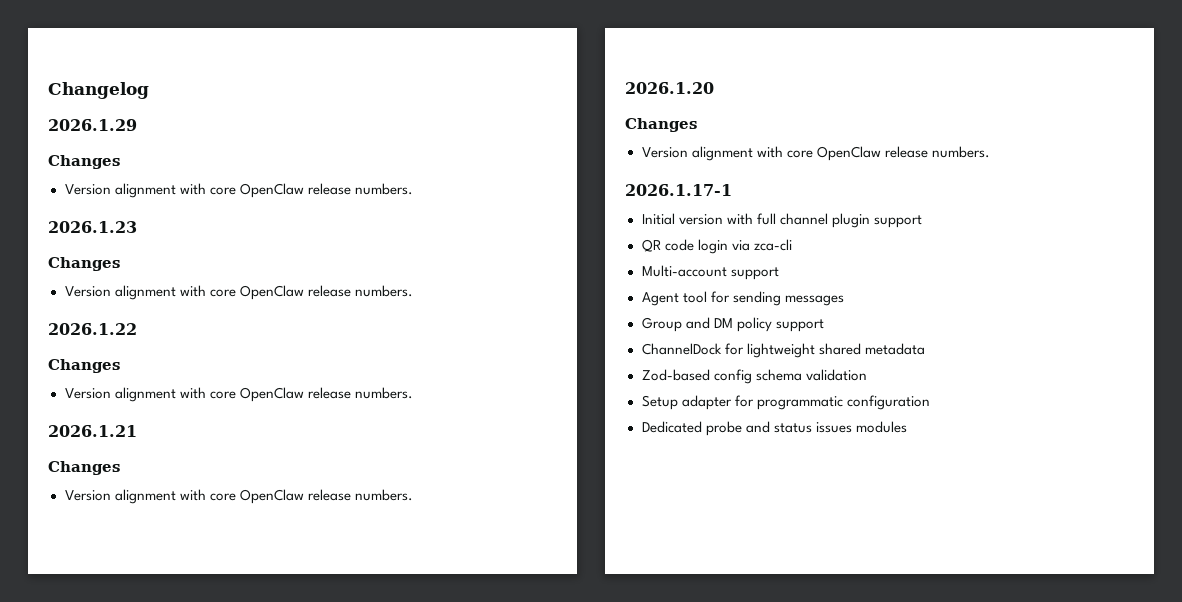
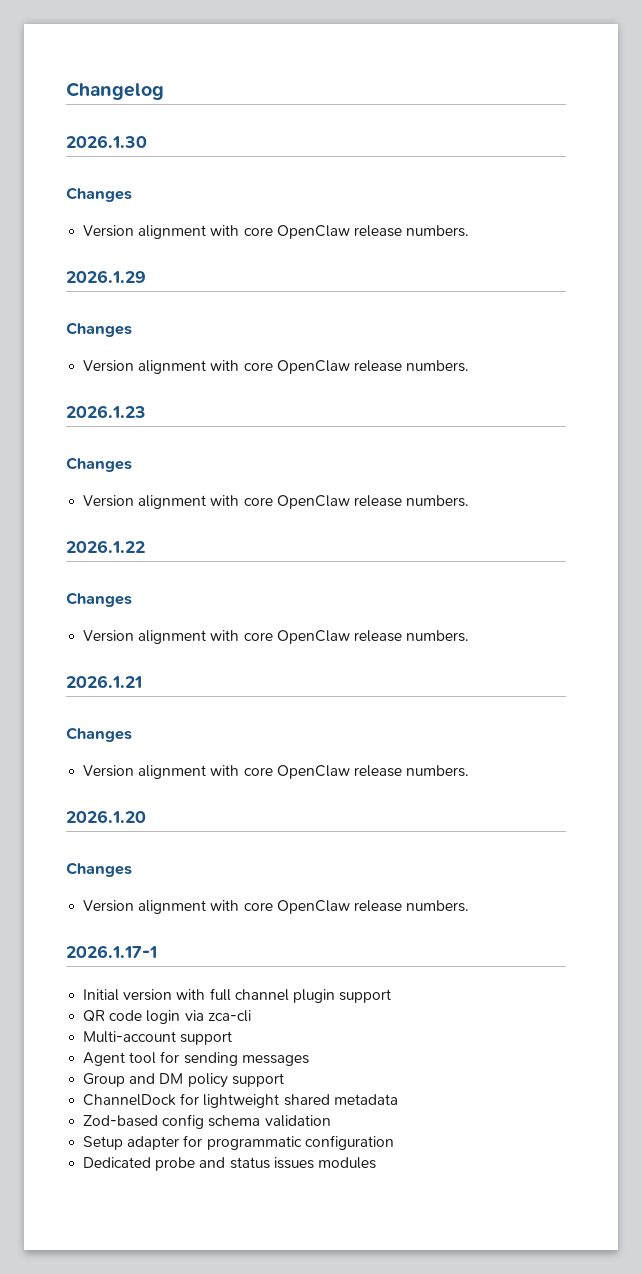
(149, 90) none -> [66,135,147,148] [66,187,132,202] [83,225,470,239] // 2026.1.30 // Changes // Version alignment with core OpenClaw release numbers.

